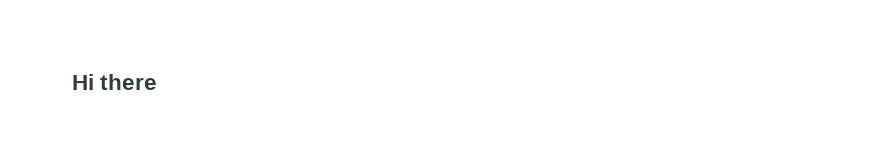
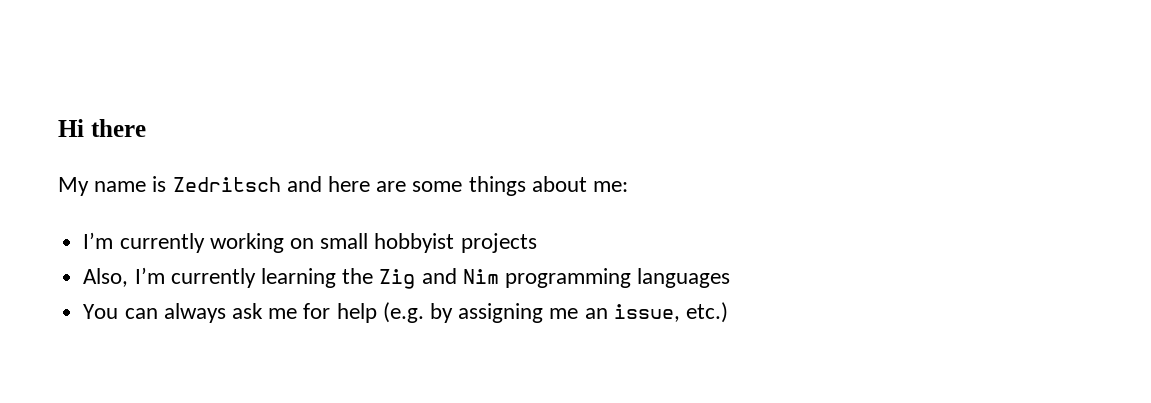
(158, 82) none -> [58,176,629,196] [83,232,537,253] [83,267,731,289] [83,302,729,323] // My name is Zedritsch and here are some things about me: // I’m currently working on small hobbyist projects // Also, I’m currently learning the Zig and Nim programming languages // You can always ask me for help (e.g. by assigning me an issue, etc.)

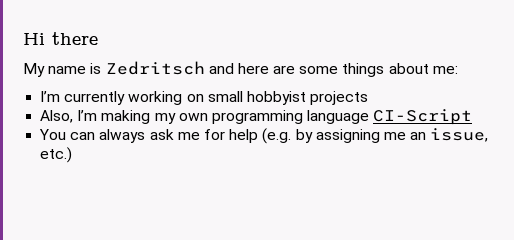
[170,268,731,289] currently learning the Zig and Nim programming languages -> [101,109,473,125] making my own programming language CI-Script

